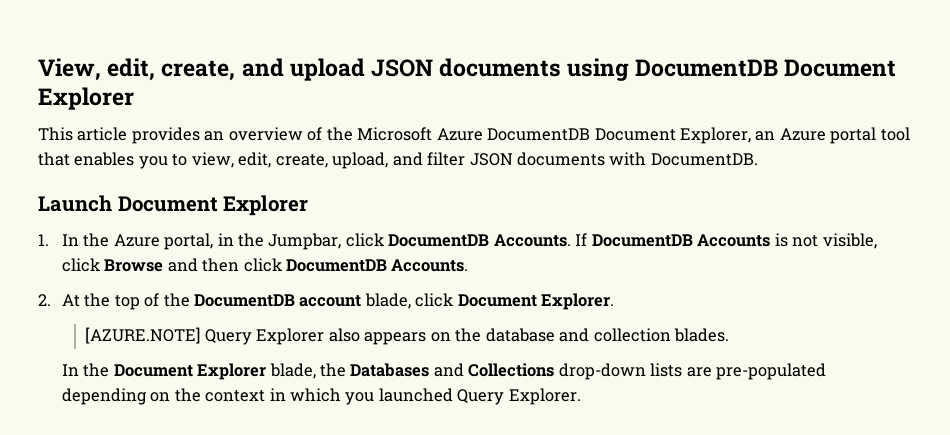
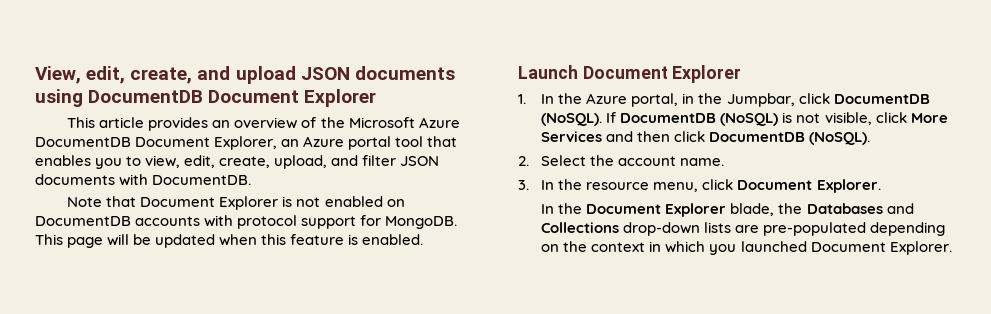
(758, 159) none -> [67,196,405,210] [35,215,458,229] [35,234,424,248] // Note that Document Explorer is not enabled on DocumentDB accounts with protocol support for MongoDB. This page will be updated when this feature is enabled.
[493,234,571,247] Accounts. -> [541,113,603,126] (NoSQL).
[697,234,771,247] Accounts -> [720,113,779,126] (NoSQL)
[104,259,164,272] Browse -> [910,113,948,123] [541,131,603,142] More Services
[391,259,469,272] Accounts. -> [809,132,871,145] (NoSQL).
[61,293,615,310] [85,327,730,345] At the top of the DocumentDB account blade, click Document Explorer. // [AZURE.NOTE] Query Explorer also appears on the database and collection blades. -> [541,155,725,166] [518,179,881,193] Select the account name. // 3. In the resource menu, click Document Explorer.
[457,389,505,405] Query -> [810,242,886,252] Document

